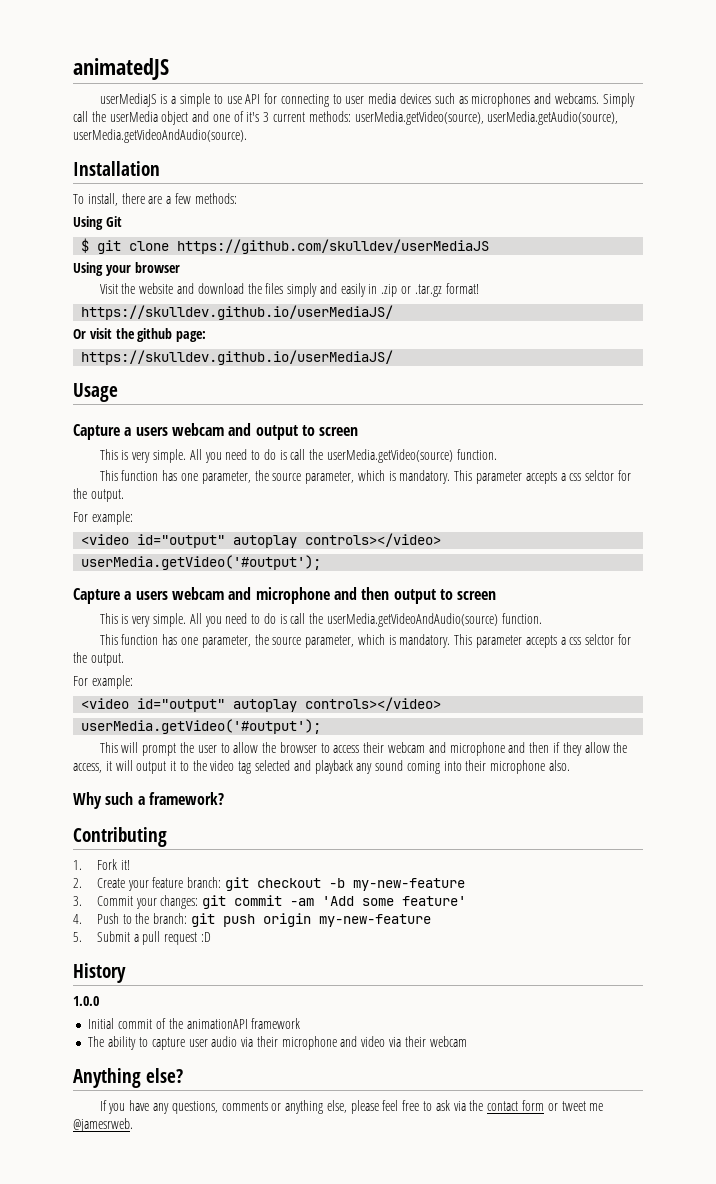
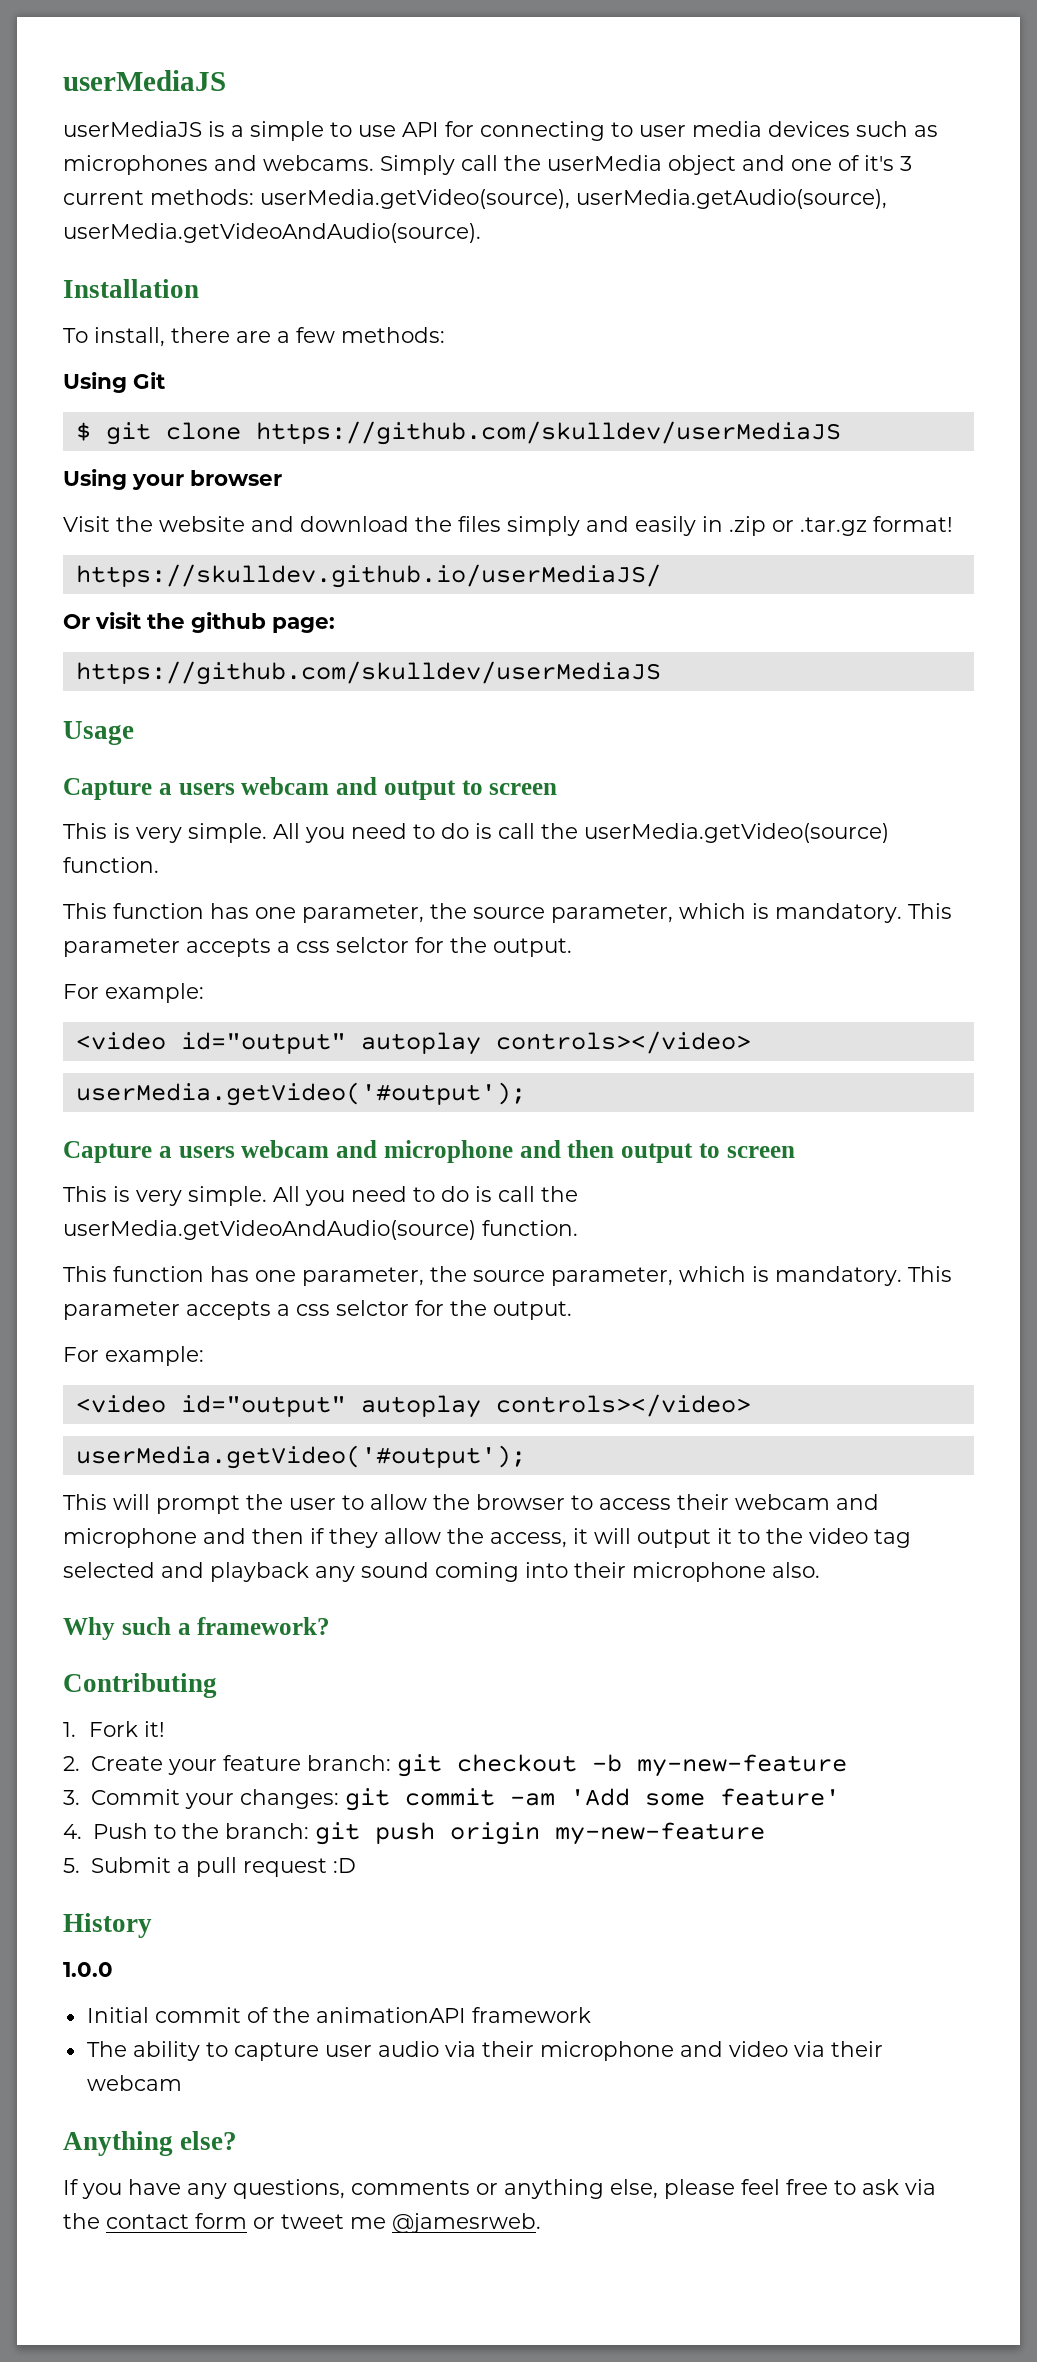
[73,58,169,80] animatedJS -> [63,70,226,91] userMediaJS
[81,350,394,365] https://skulldev.github.io/userMediaJS/ -> [75,661,661,685] https://github.com/skulldev/userMediaJS

